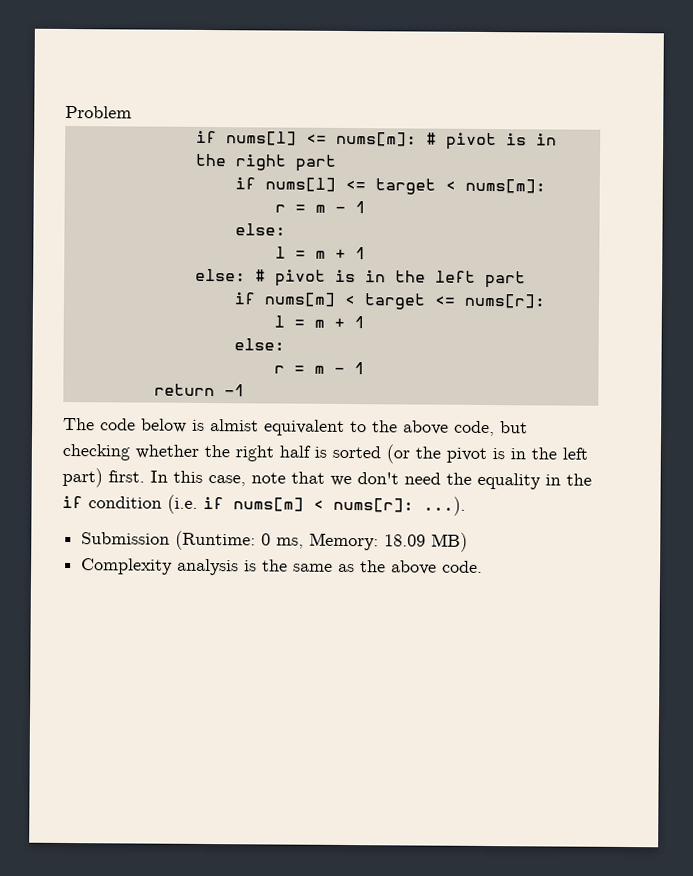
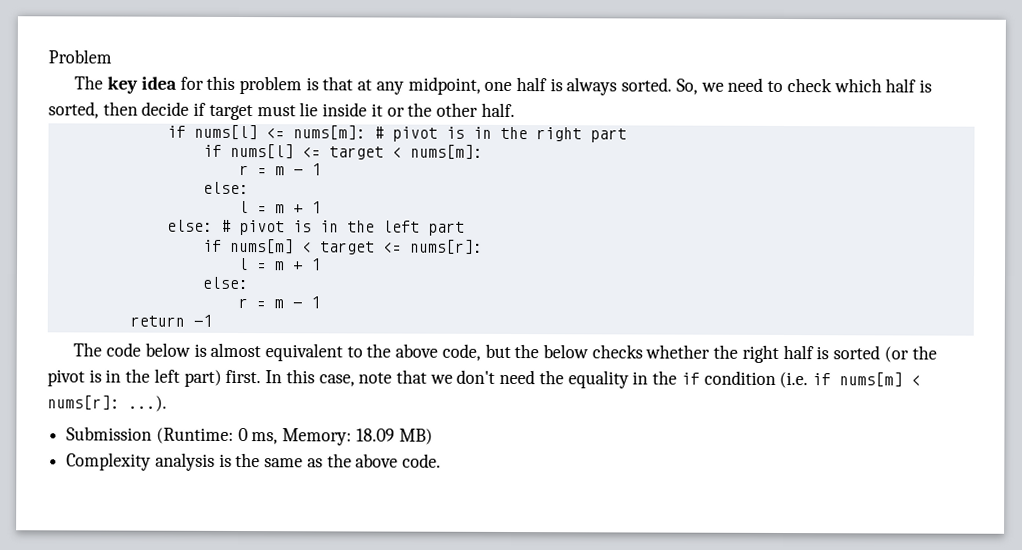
(132, 112) none -> [74,75,933,96] [48,101,515,121] // The key idea for this problem is that at any midpoint, one half is always sorted. So, we need to check which half is sorted, then decide if target must lie inside it or the other half.
[210,419,259,432] almist -> [210,342,262,358] almost
[62,443,130,461] checking -> [514,344,643,359] the below checks

